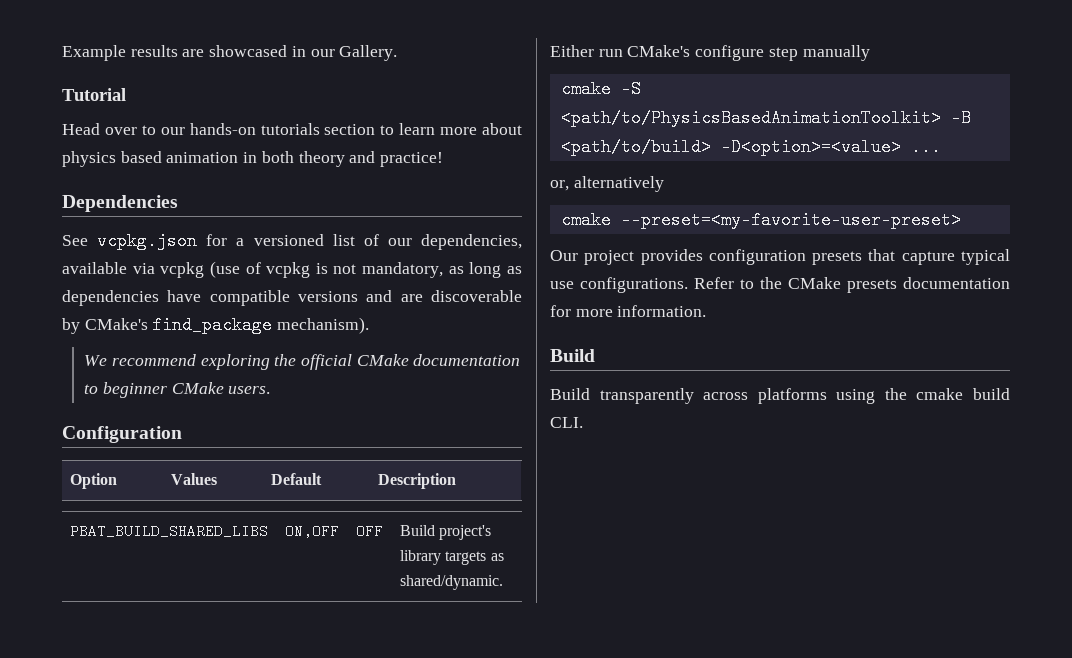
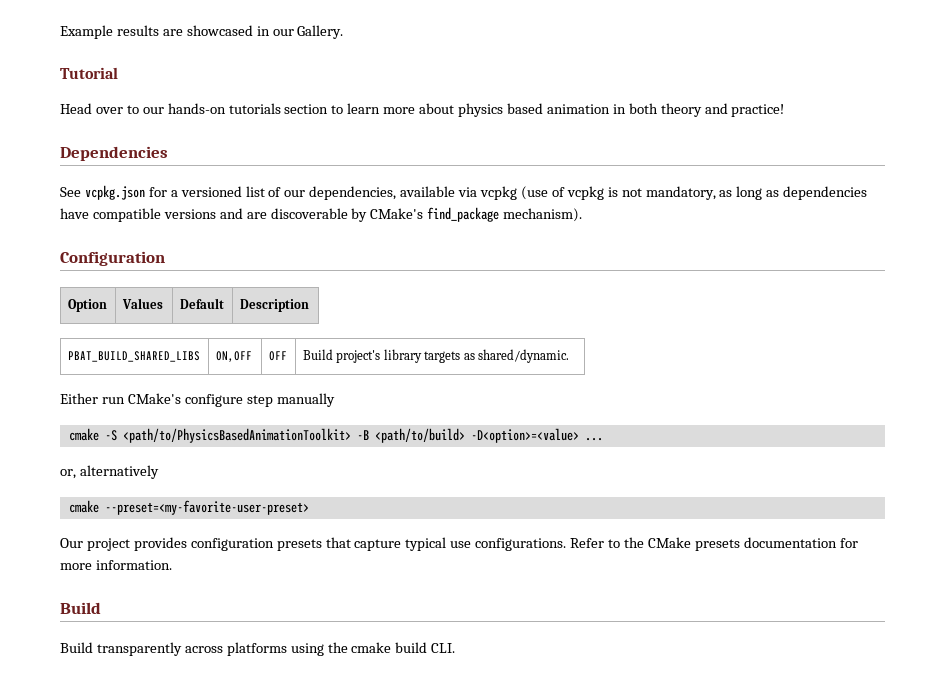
[84,354,521,370] [84,382,271,398] // We recommend exploring the official CMake documentation to beginner CMake users. -> (583, 215) none

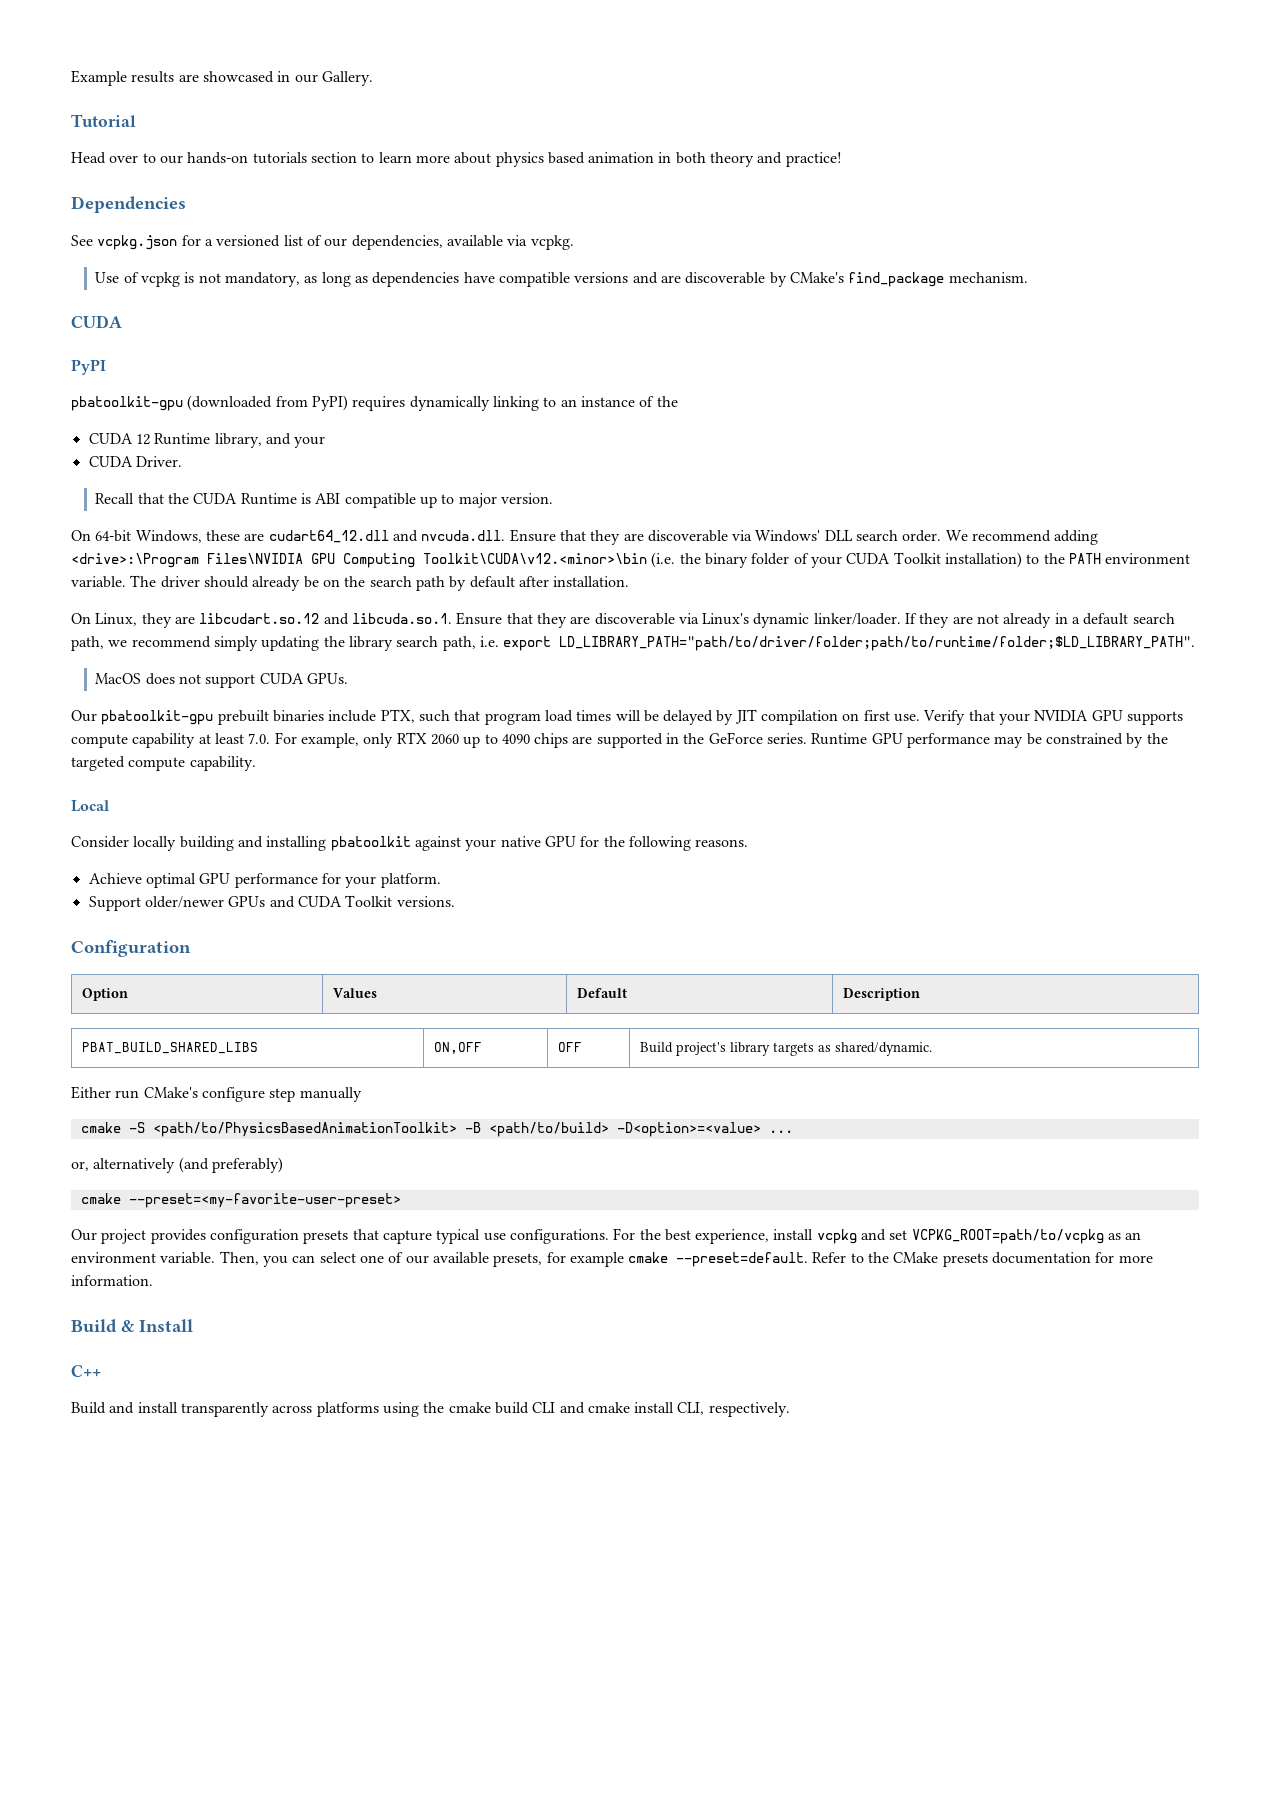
[480,186,548,200] vcpkg (use -> [530,235,574,250] [95,272,120,283] vcpkg. // Use
[503,208,583,222] mechanism). -> [948,272,1028,283] [71,315,122,328] [71,359,106,375] [71,395,678,411] [88,433,326,448] [88,456,182,467] [95,493,553,508] [71,529,1099,545] [71,552,1191,568] [71,575,630,591] [71,612,1175,628] [71,636,1196,651] [95,673,349,688] [71,709,1184,725] [71,732,1168,748] [71,756,256,771] [71,800,109,812] [71,836,749,851] [88,873,441,888] [88,895,455,911] mechanism. // CUDA // PyPI // pbatoolkit-gpu (downloaded from PyPI) requires dynamically linking to an instance of the // CUDA 12 Runtime library, and your // CUDA Driver. // Recall that the CUDA Runtime is ABI compatible up to major version. // On 64-bit Windows, these are cudart64_12.dll and nvcuda.dll. Ensure that they are discoverable via Windows' DLL search order. We recommend adding <drive>:\Program Files\NVIDIA GPU Computing Toolkit\CUDA\v12.<minor>\bin (i.e. the binary folder of your CUDA Toolkit installation) to the PATH environment variable. The driver should already be on the search path by default after installation. // On Linux, they are libcudart.so.12 and libcuda.so.1. Ensure that they are discoverable via Linux's dynamic linker/loader. If they are not already in a default search path, we recommend simply updating the library search path, i.e. export LD_LIBRARY_PATH="path/to/driver/folder;path/to/runtime/folder;$LD_LIBRARY_PATH". // MacOS does not support CUDA GPUs. // Our pbatoolkit-gpu prebuilt binaries include PTX, such that program load times will be delayed by JIT compilation on first use. Verify that your NVIDIA GPU supports compute capability at least 7.0. For example, only RTX 2060 up to 4090 chips are supported in the GeForce series. Runtime GPU performance may be constrained by the targeted compute capability. // Local // Consider locally building and installing pbatoolkit against your native GPU for the following reasons. // Achieve optimal GPU performance for your platform. // Support older/newer GPUs and CUDA Toolkit versions.
(159, 472) none -> [178,1157,283,1173] (and preferably)
(567, 544) none -> [613,1228,1142,1244] [71,1251,809,1267] For the best experience, install vcpkg and set VCPKG_ROOT=path/to/vcpkg as an environment variable. Then, you can select one of our available presets, for example cmake --preset=default.
[60,642,93,653] // Build -> [121,1319,193,1332] [71,1365,101,1377] [71,1402,178,1414] & Install // C++ // Build and install
[431,643,456,653] CLI. -> [532,1402,790,1417] CLI and cmake install CLI, respectively.

